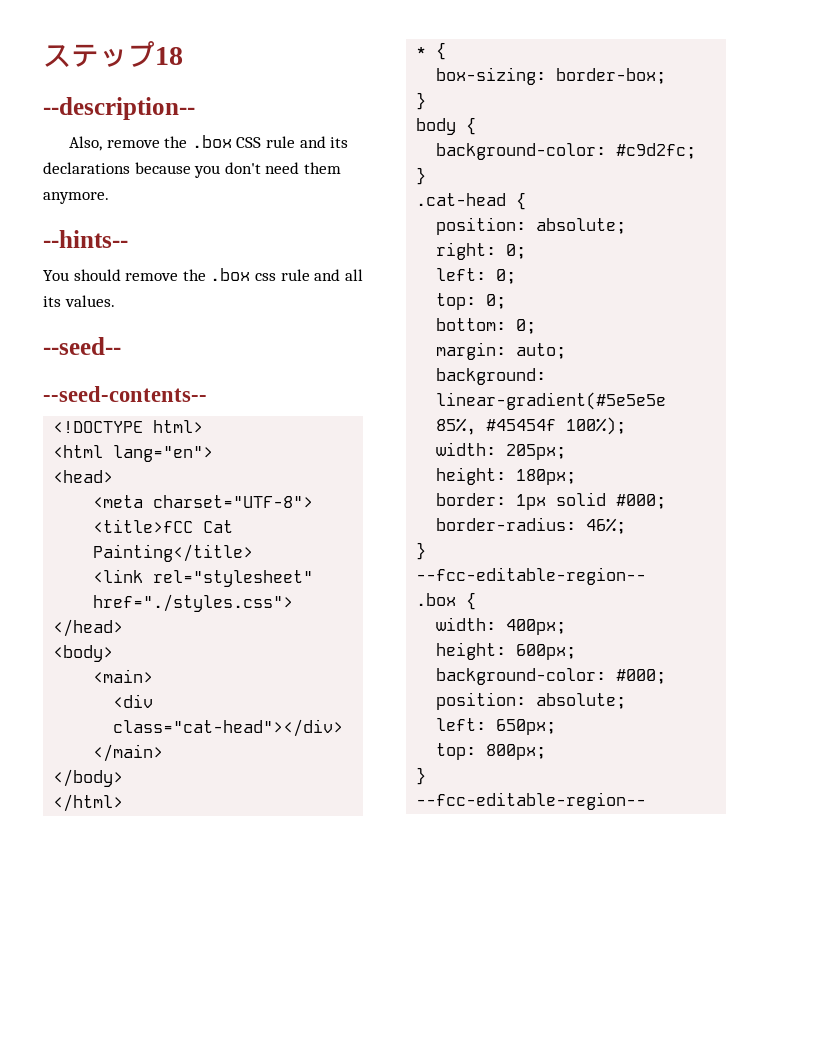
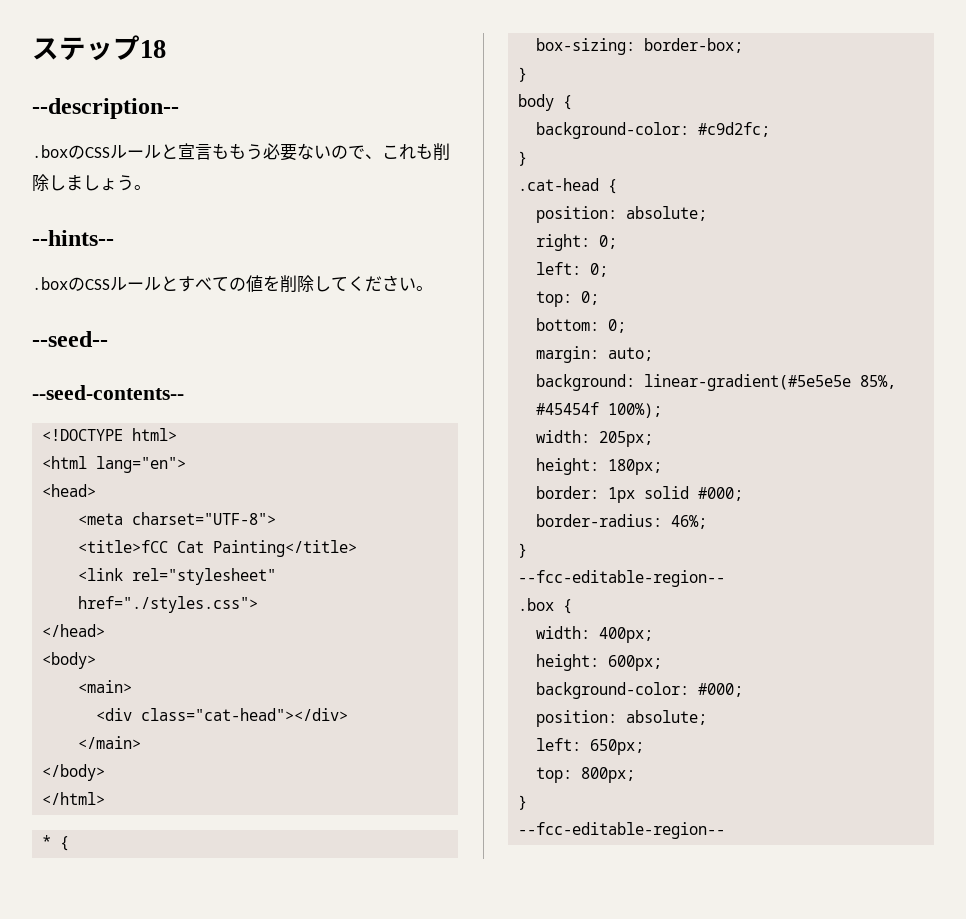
[68,135,349,151] [43,162,341,178] [43,192,109,204] [43,230,128,248] [43,268,363,281] [43,295,115,307] Also, remove the .box CSS rule and its declarations because you don't need them anymore. // --hints-- // You should remove the .box css rule and all its values. -> [32,143,450,161] [32,174,151,191] [32,230,114,246] [32,275,433,292] .boxのCSSルールと宣言ももう必要ないので、これも削除しましょう。 // --hints-- // .boxのCSSルールとすべての値を削除してください。

